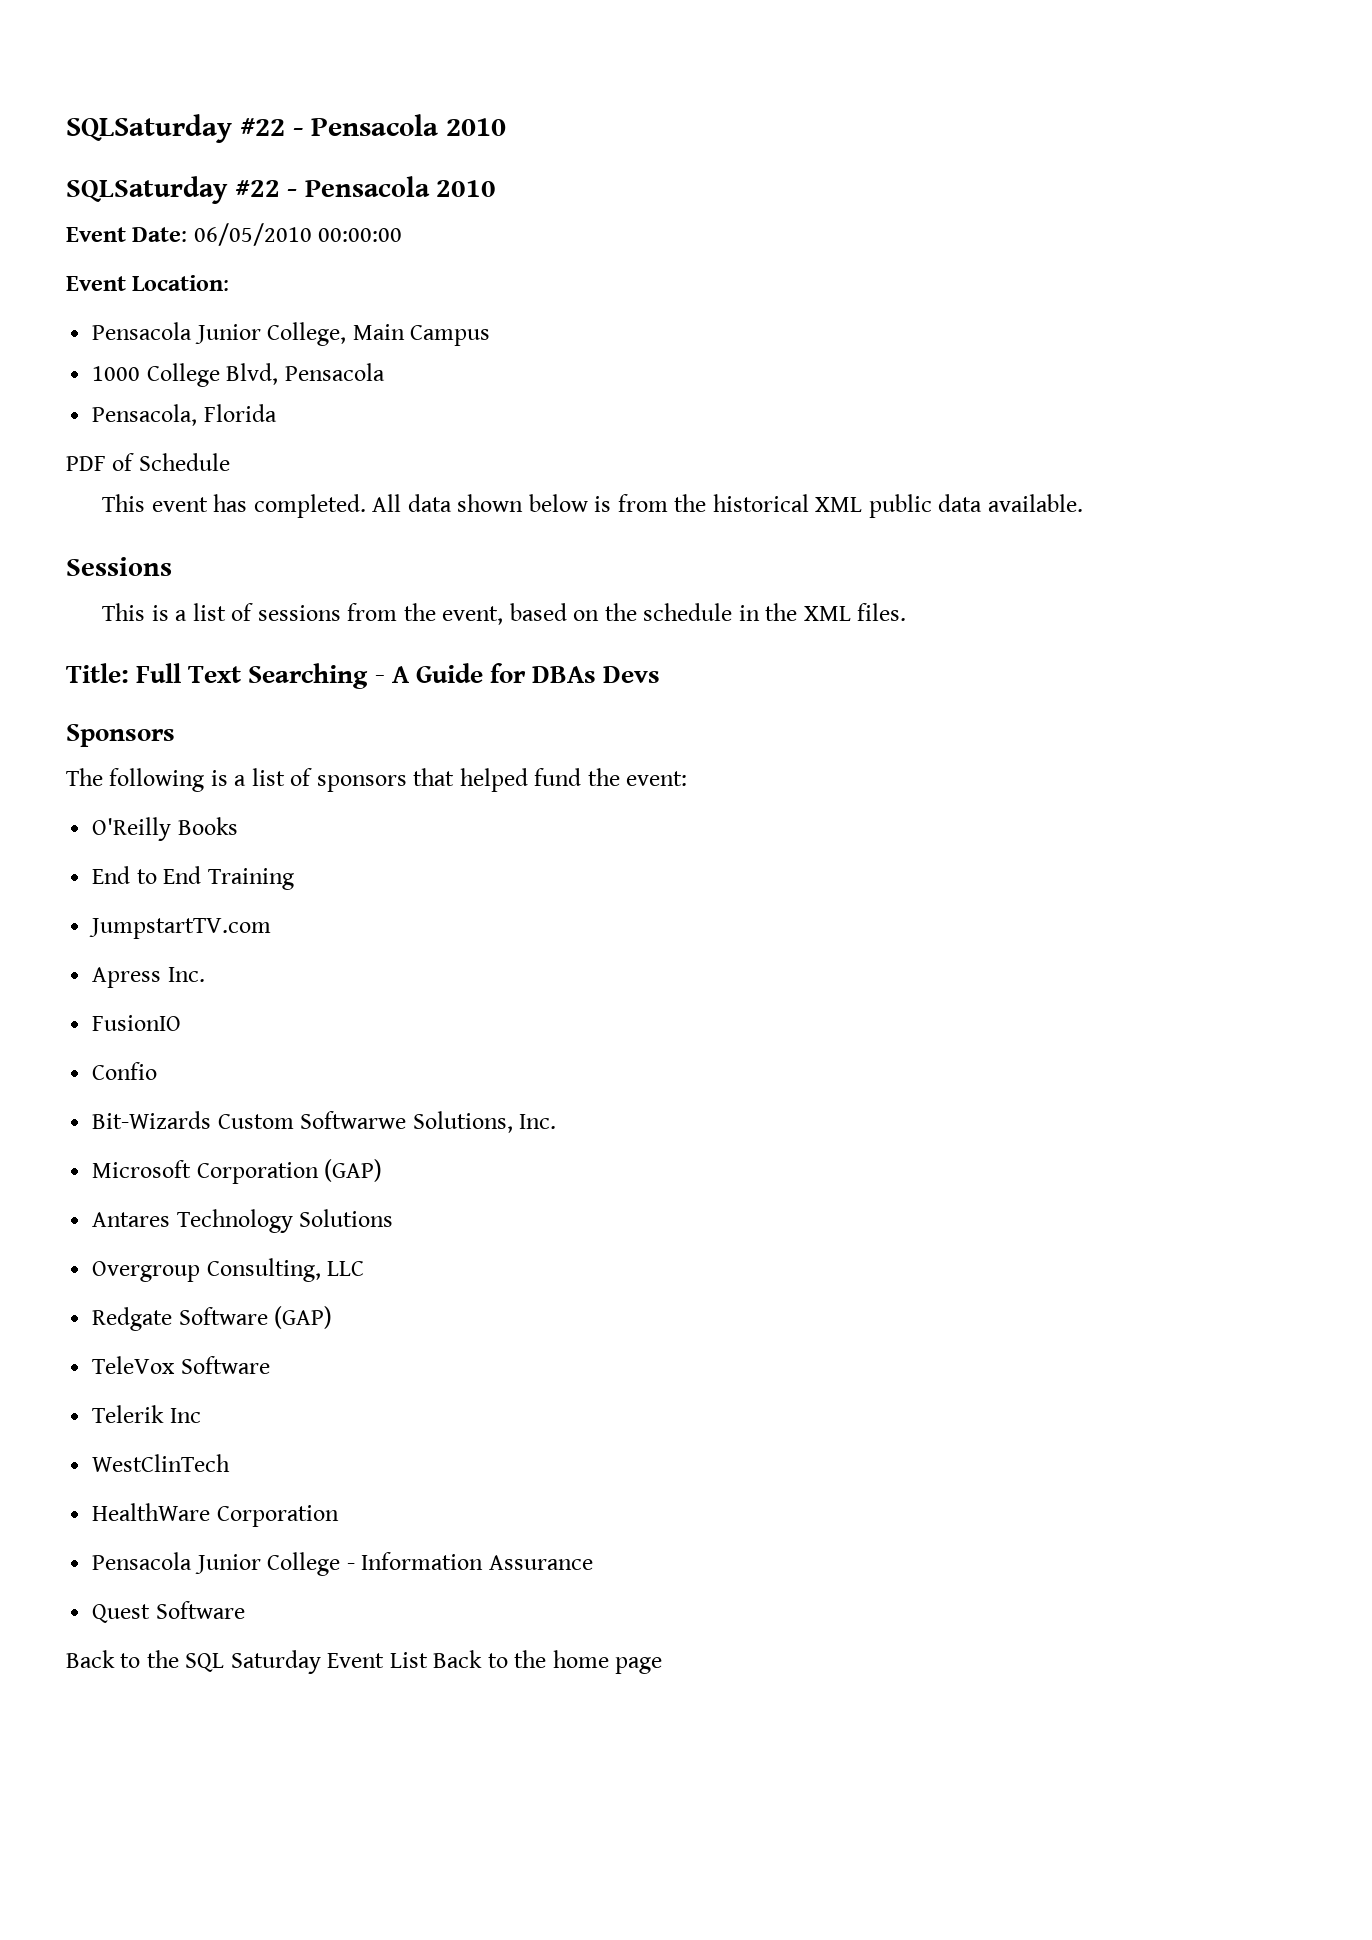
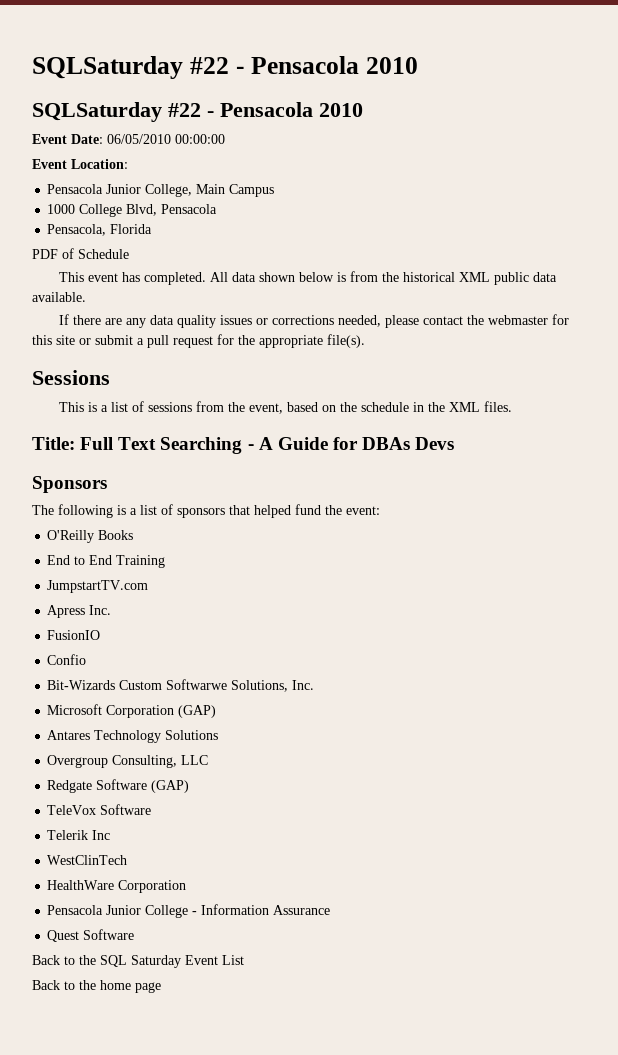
(1083, 503) none -> [59,314,570,328] [32,334,365,348] // If there are any data quality issues or corrections needed, please contact the webmaster for this site or submit a pull request for the appropriate file(s).
(428, 1660) none -> (244, 960) //

